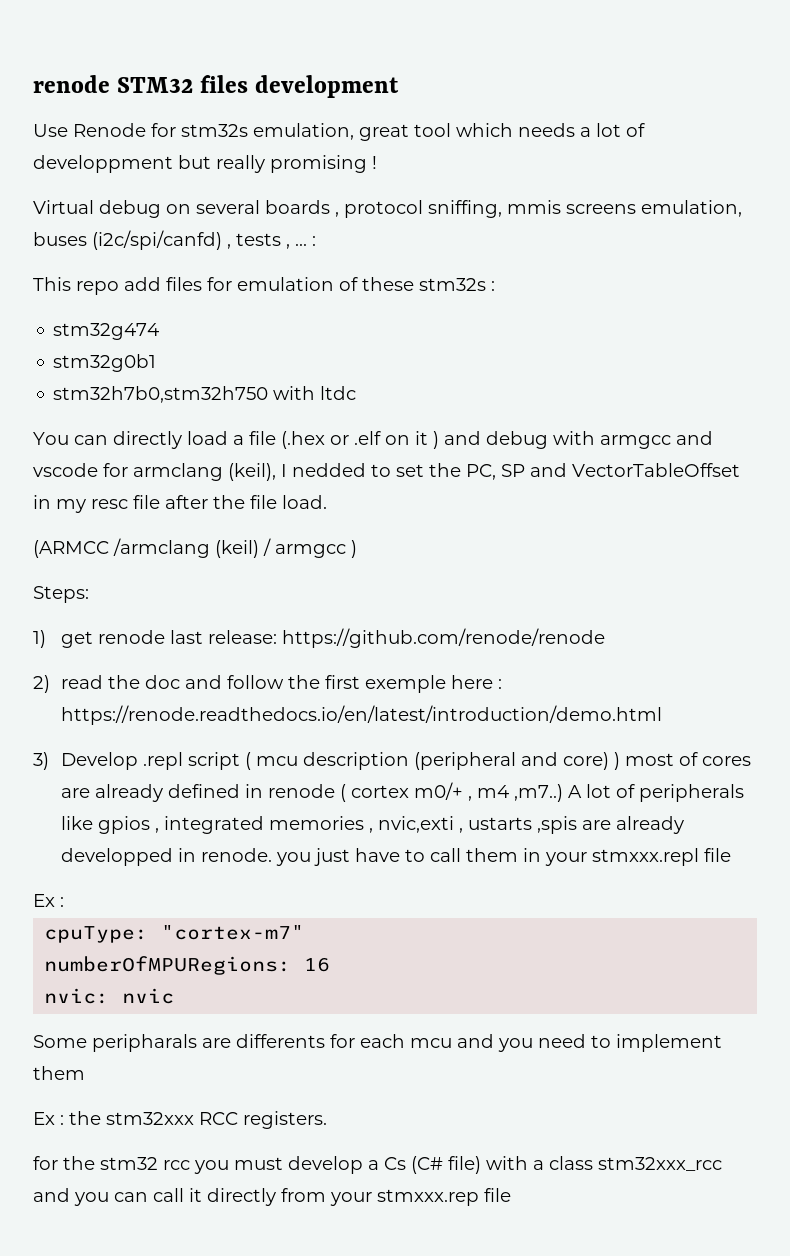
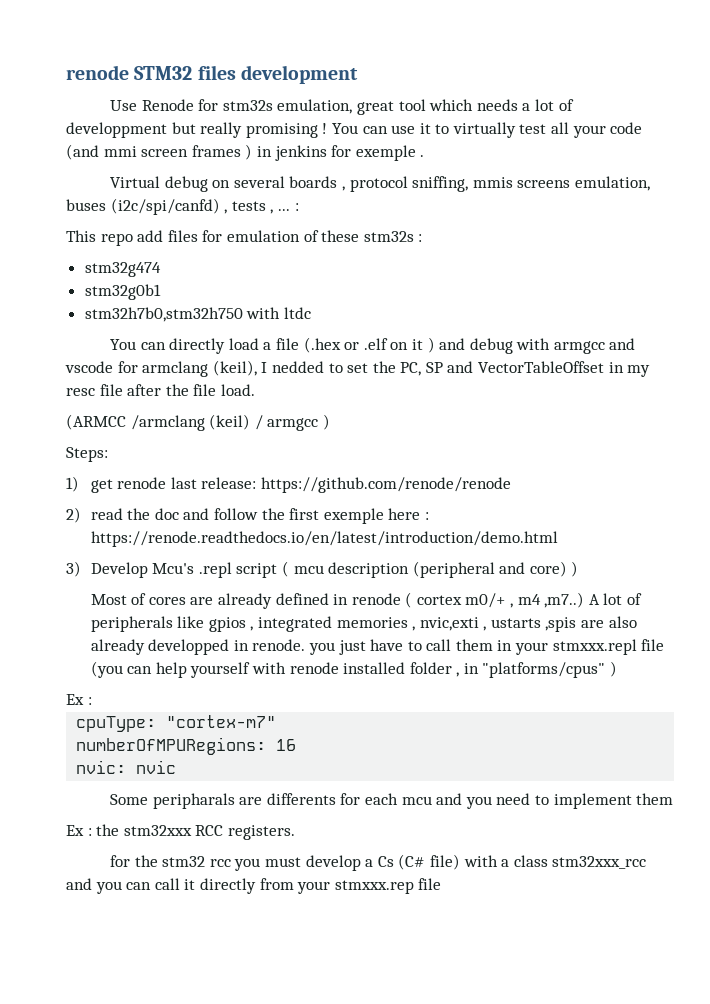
(377, 162) none -> [331,122,643,138] [66,144,425,161] You can use it to virtually test all your code (and mmi screen frames ) in jenkins for exemple .
(138, 761) none -> [152,563,195,574] Mcu's
[624,753,674,766] most -> [90,594,127,605] // Most
(611, 825) none -> [608,616,637,628] also
(731, 855) none -> [90,661,618,678] (you can help yourself with renode installed folder , in "platforms/cpus" )

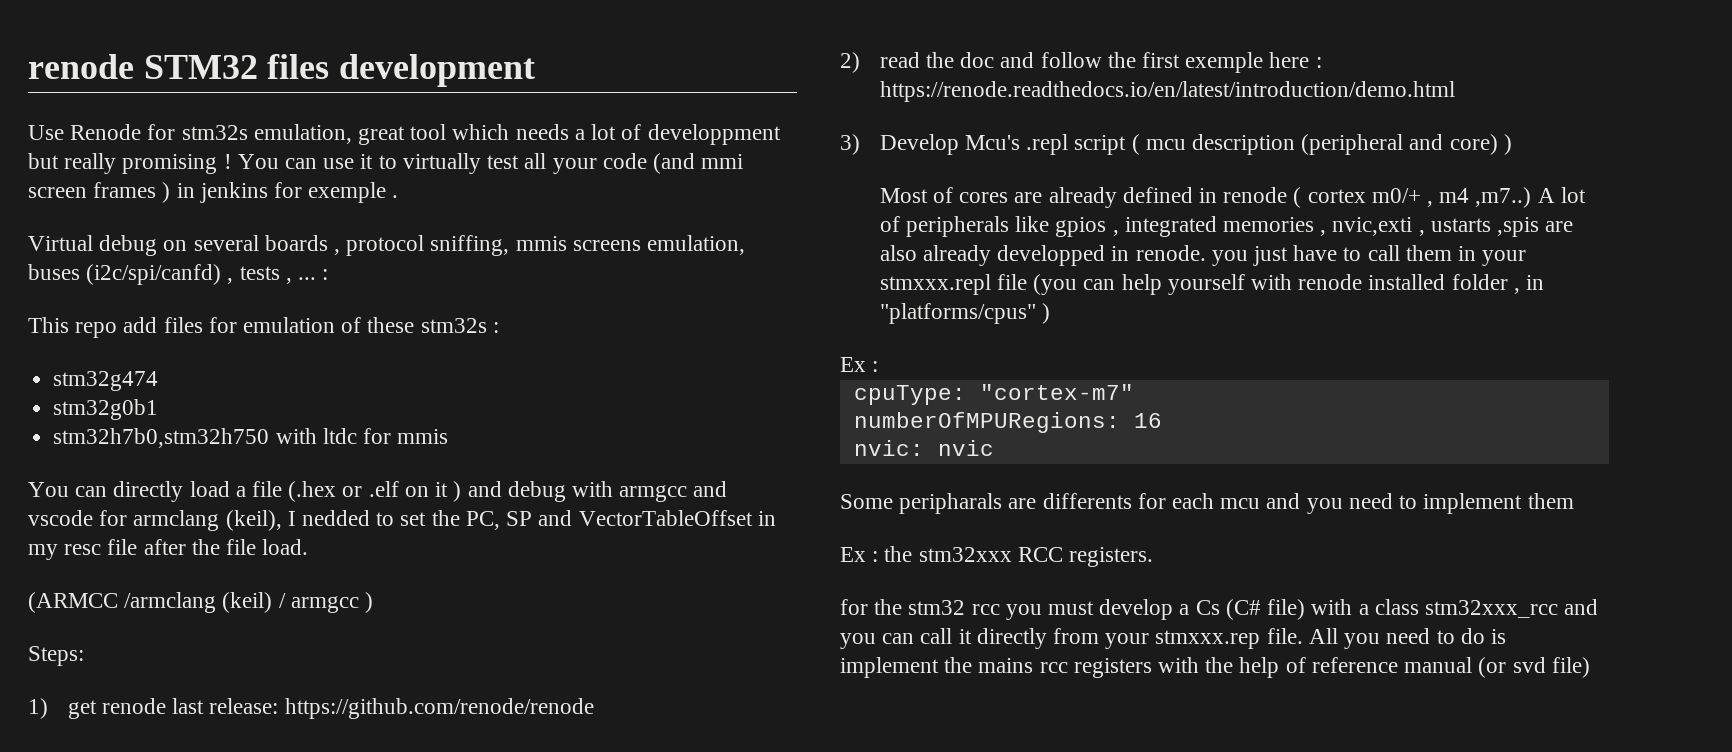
(311, 313) none -> [362,428,449,444] for mmis
[418,878,442,890] file -> [1266,628,1506,649] [840,657,1590,678] file. All you need to do is implement the mains rcc registers with the help of reference manual (or svd file)

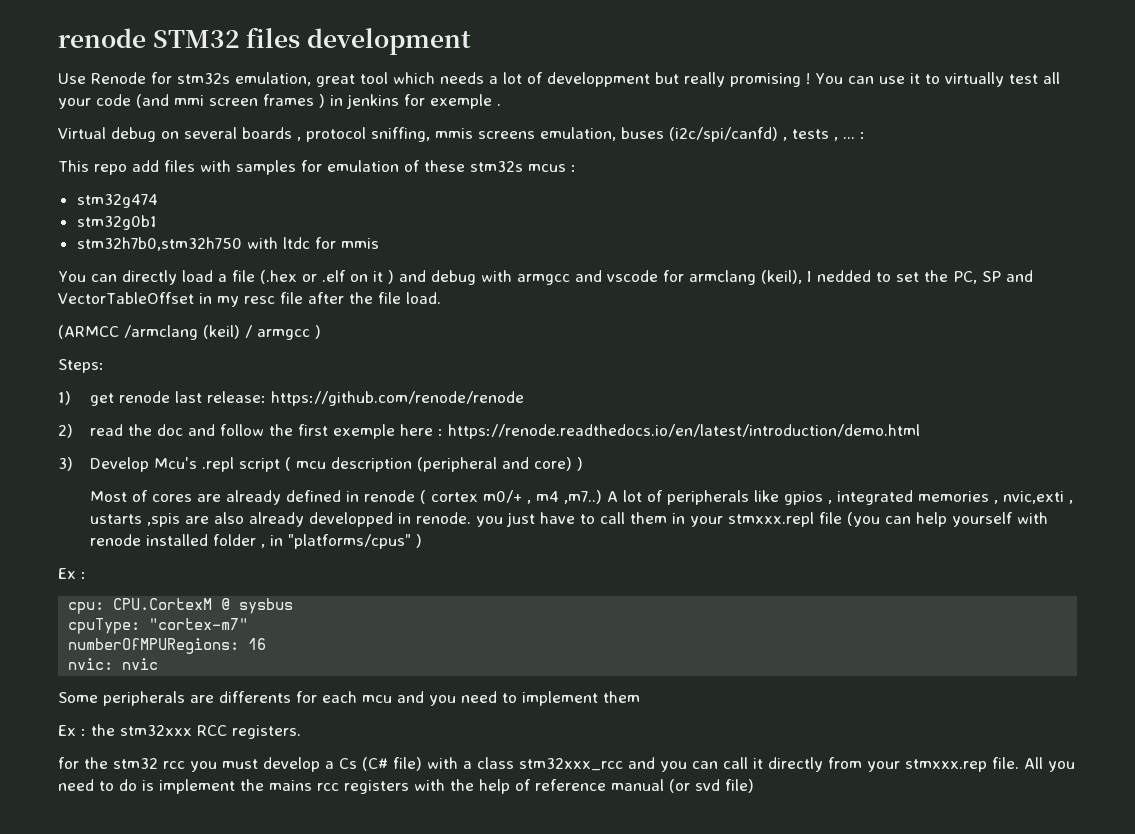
(203, 325) none -> [200,160,296,175] with samples
(487, 325) none -> [528,164,566,172] mcus
(879, 366) none -> [68,598,294,614] // cpu: CPU.CortexM @ sysbus
[899,493,1003,514] peripharals -> [103,691,185,706] peripherals

